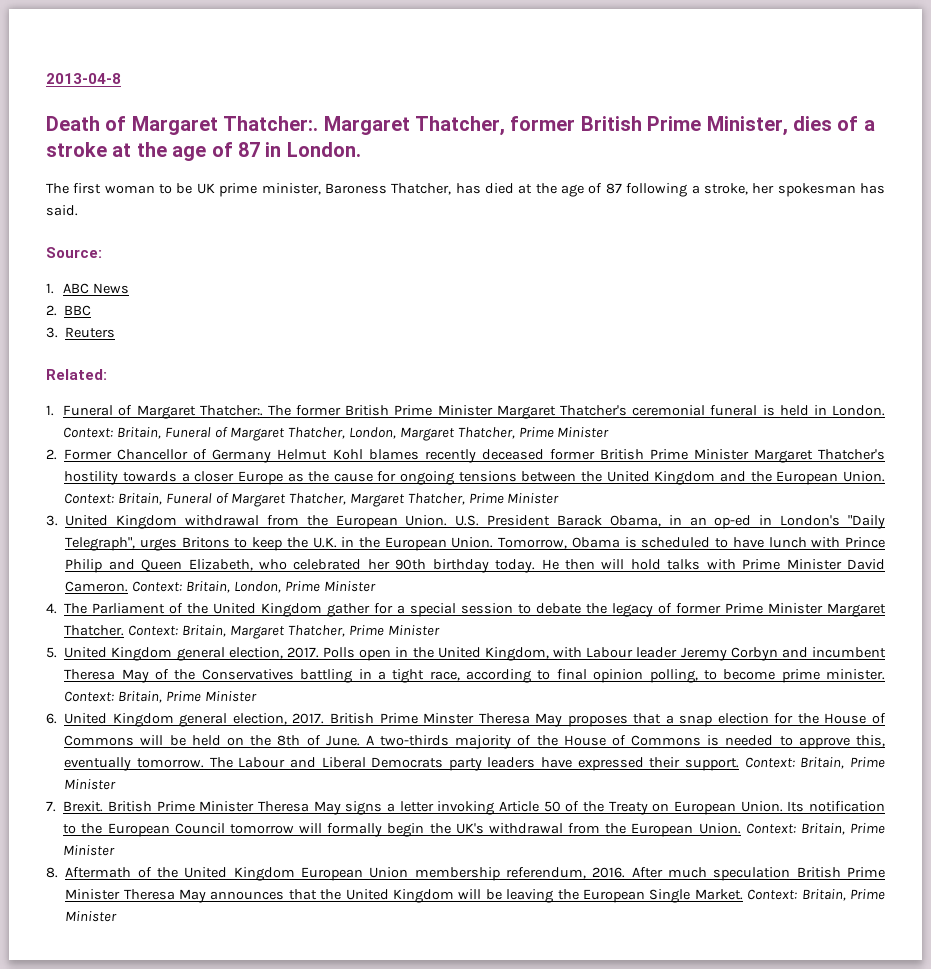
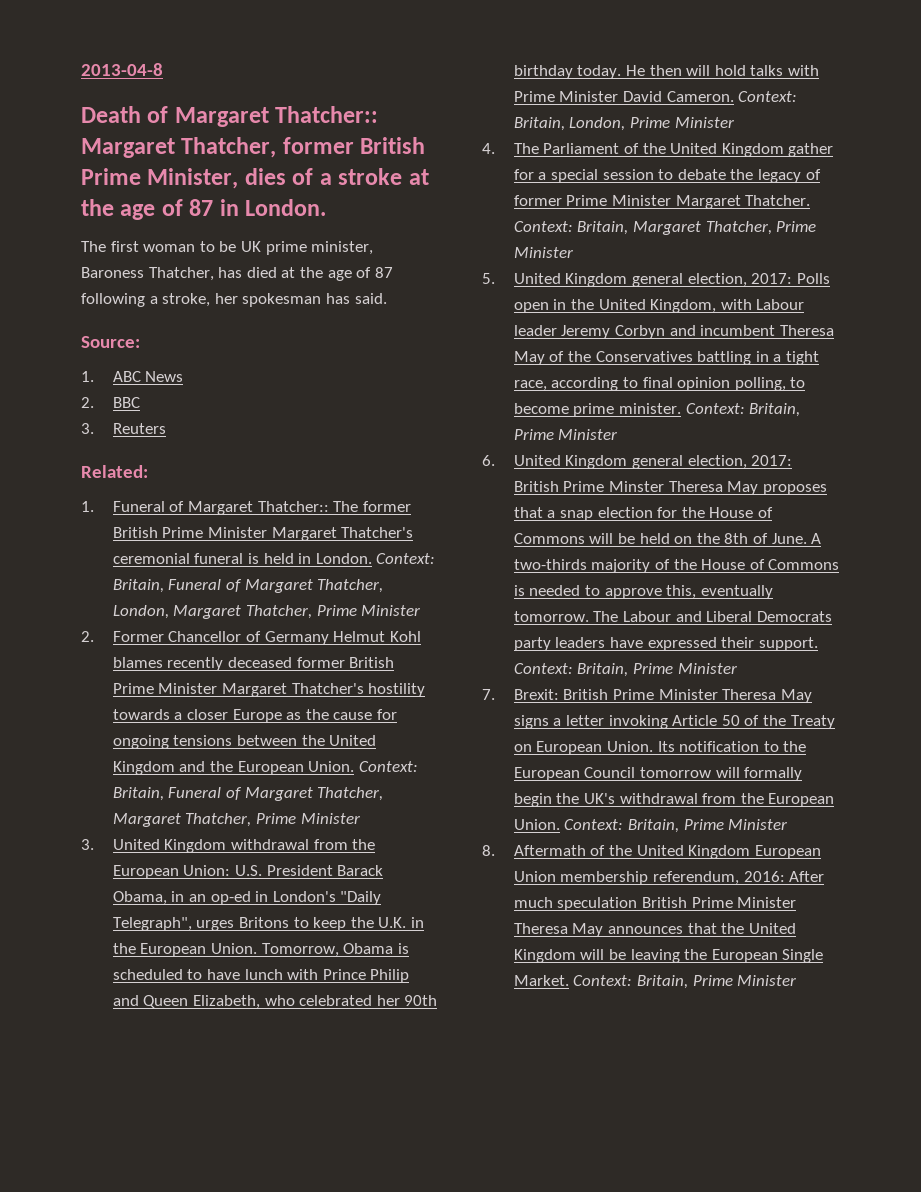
[223,116,319,131] Thatcher:. -> [275,106,379,123] Thatcher::
[199,405,263,416] Thatcher:. -> [257,501,329,512] Thatcher::
[405,515,448,526] Union. -> [183,865,231,876] Union:
[286,647,319,658] 2017. -> [751,273,793,284] 2017:
[292,713,325,724] 2017. -> [751,455,793,466] 2017:
[63,801,104,812] Brexit. -> [513,689,559,700] Brexit:
[592,867,626,878] 2016. -> [743,871,785,882] 2016:

